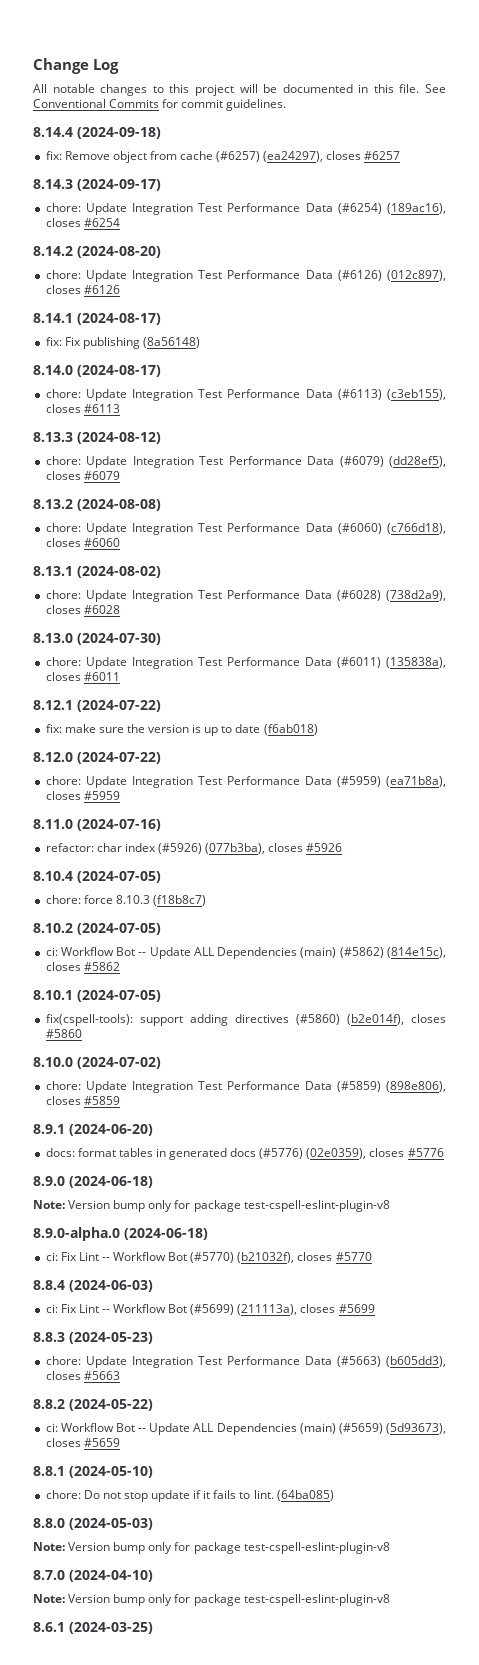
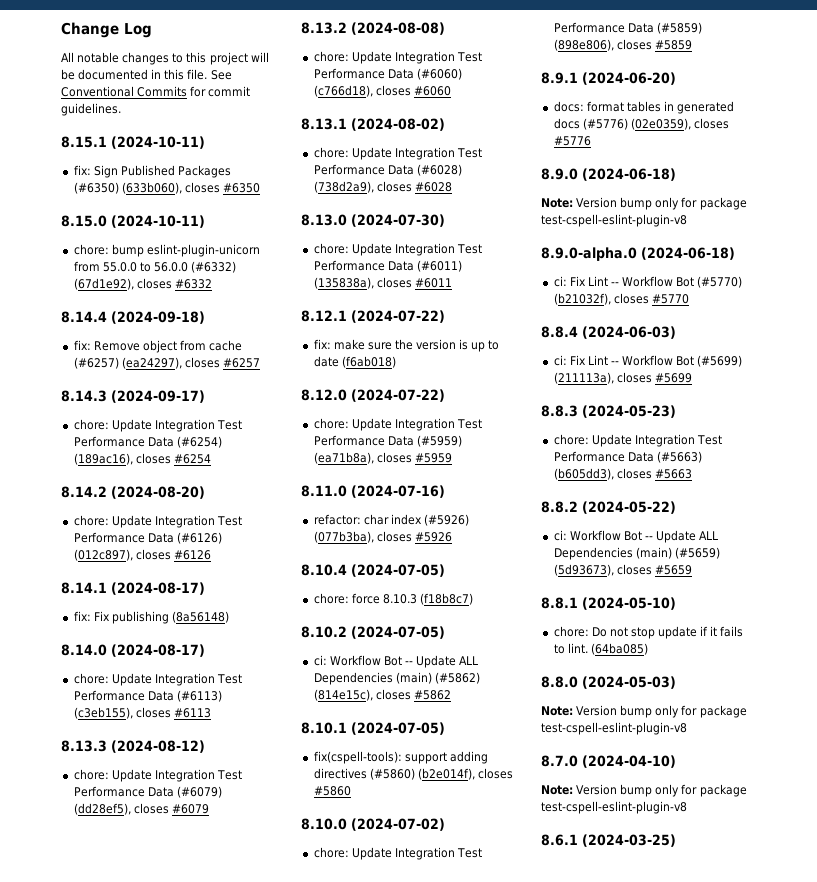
(287, 105) none -> [61,136,205,149] [73,165,231,178] [73,182,260,194] [61,215,205,228] [73,244,260,257] [73,261,237,273] [73,278,212,290] // 8.15.1 (2024-10-11) // fix: Sign Published Packages (#6350) (633b060), closes #6350 // 8.15.0 (2024-10-11) // chore: bump eslint-plugin-unicorn from 55.0.0 to 56.0.0 (#6332) (67d1e92), closes #6332

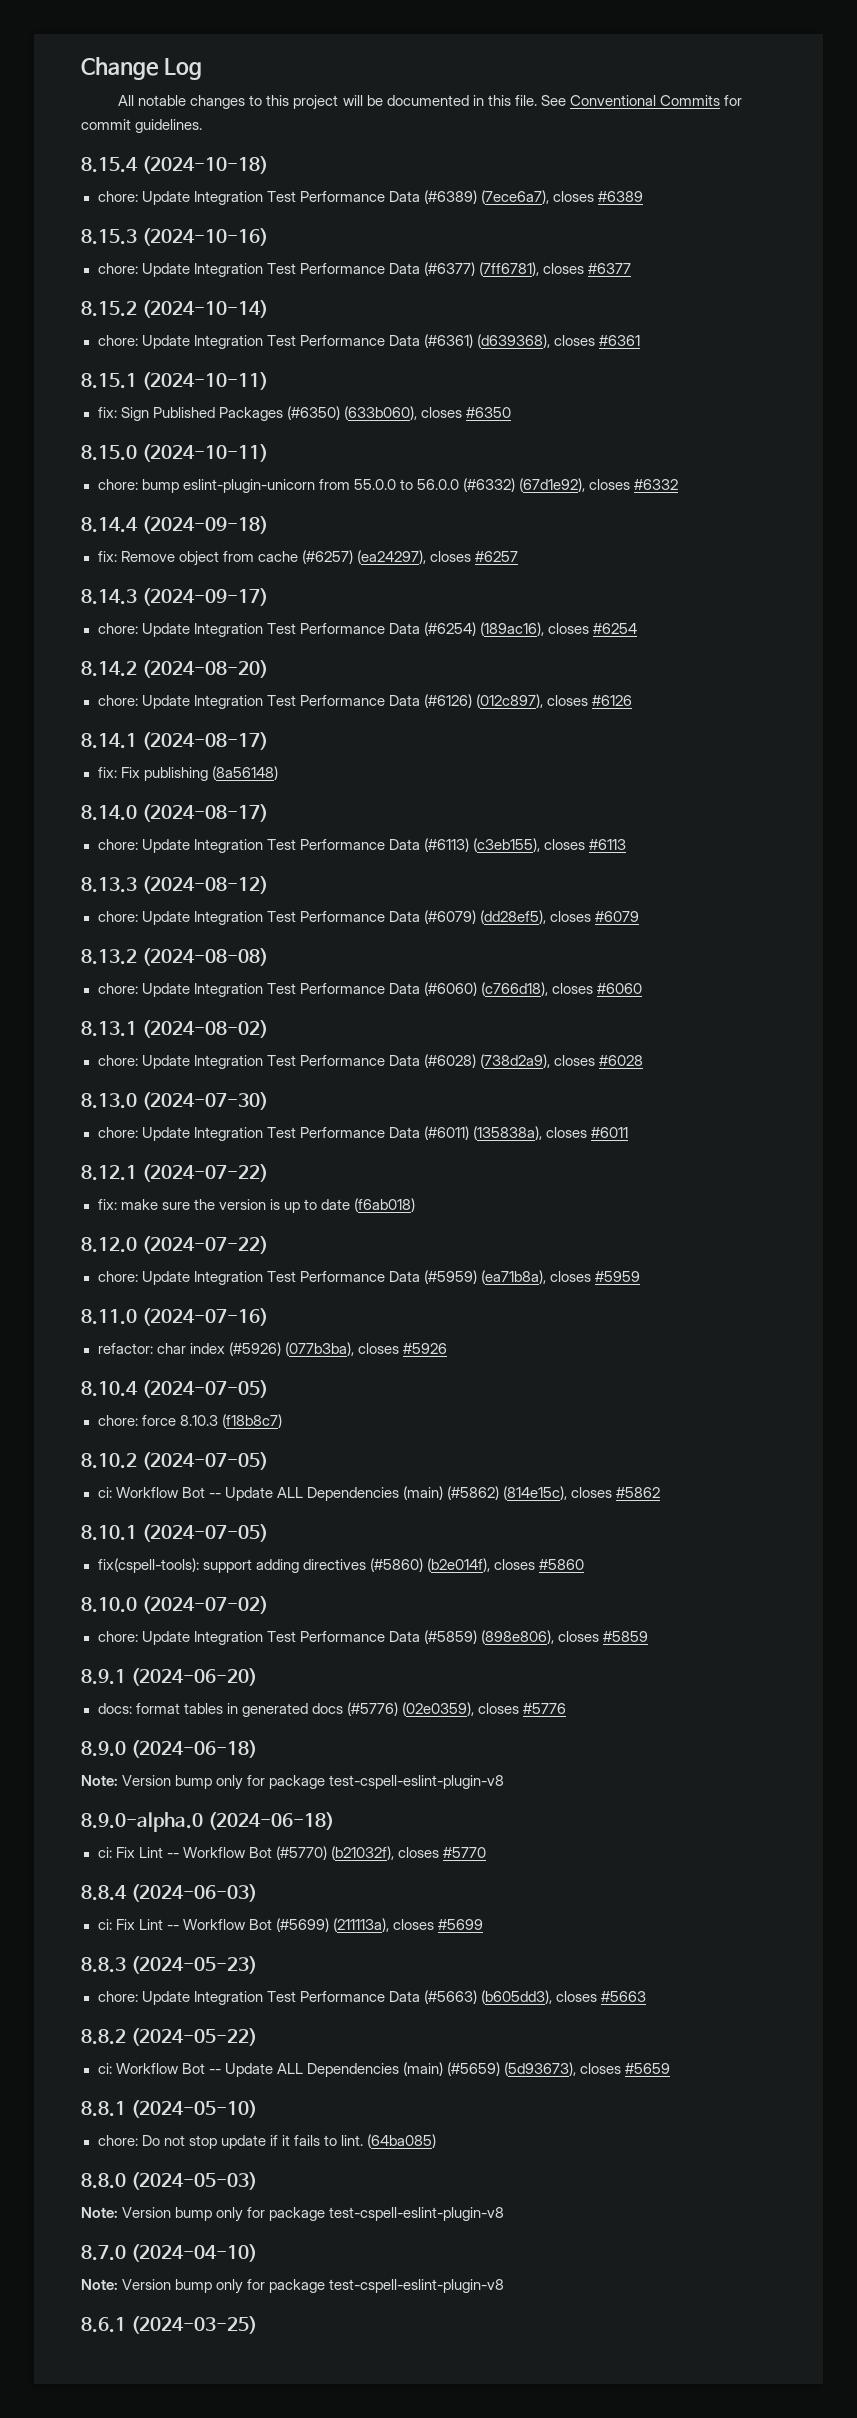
(121, 109) none -> [81,156,269,174] [97,190,643,205] [81,228,269,246] [97,262,631,277] [81,300,269,318] [97,334,640,349] // 8.15.4 (2024-10-18) // chore: Update Integration Test Performance Data (#6389) (7ece6a7), closes #6389 // 8.15.3 (2024-10-16) // chore: Update Integration Test Performance Data (#6377) (7ff6781), closes #6377 // 8.15.2 (2024-10-14) // chore: Update Integration Test Performance Data (#6361) (d639368), closes #6361

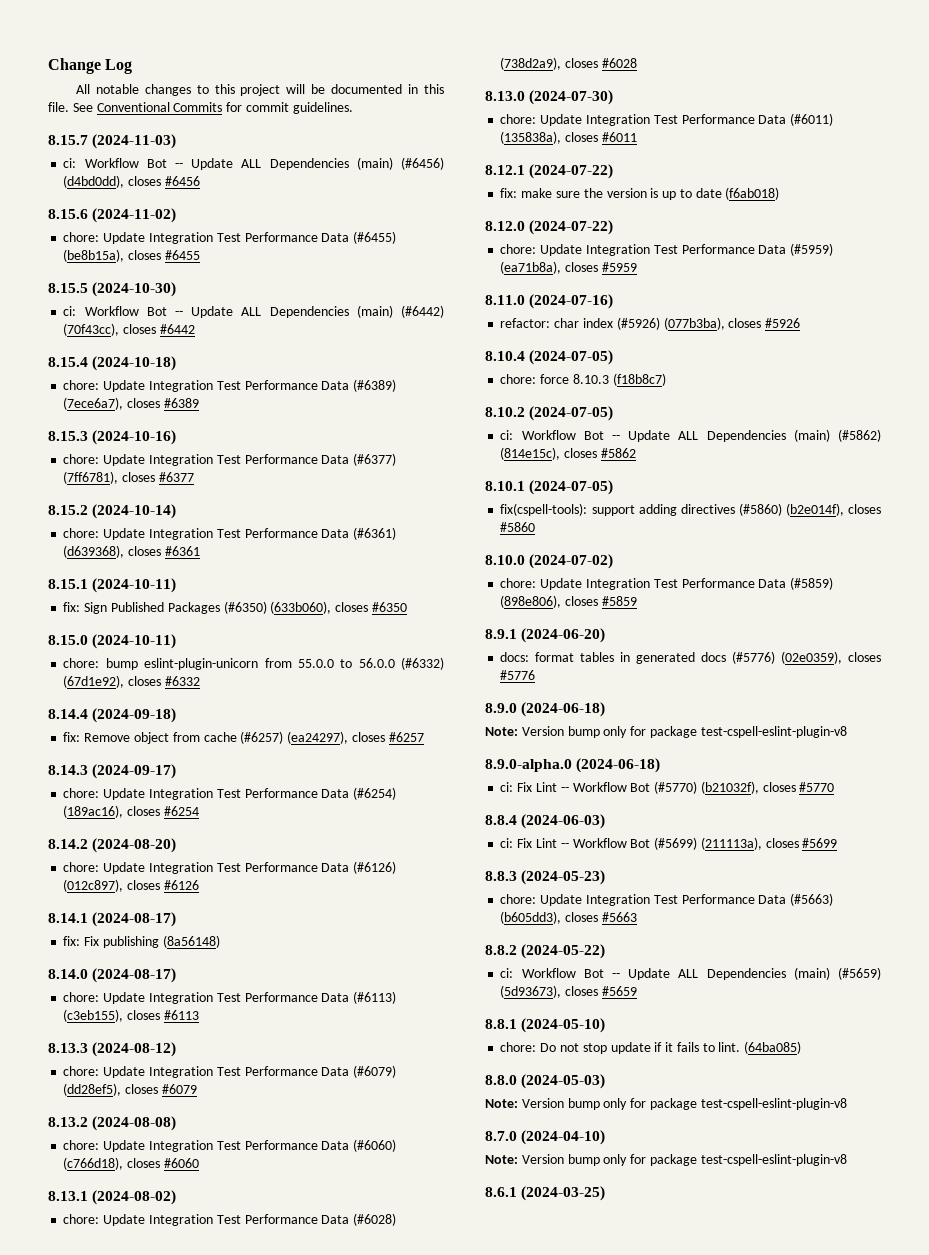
(203, 126) none -> [48,134,177,149] [63,157,444,170] [63,175,200,188] [48,208,177,223] [63,231,397,244] [63,249,200,262] [48,282,177,297] [63,305,444,318] [63,323,195,336] // 8.15.7 (2024-11-03) // ci: Workflow Bot -- Update ALL Dependencies (main) (#6456) (d4bd0dd), closes #6456 // 8.15.6 (2024-11-02) // chore: Update Integration Test Performance Data (#6455) (be8b15a), closes #6455 // 8.15.5 (2024-10-30) // ci: Workflow Bot -- Update ALL Dependencies (main) (#6442) (70f43cc), closes #6442

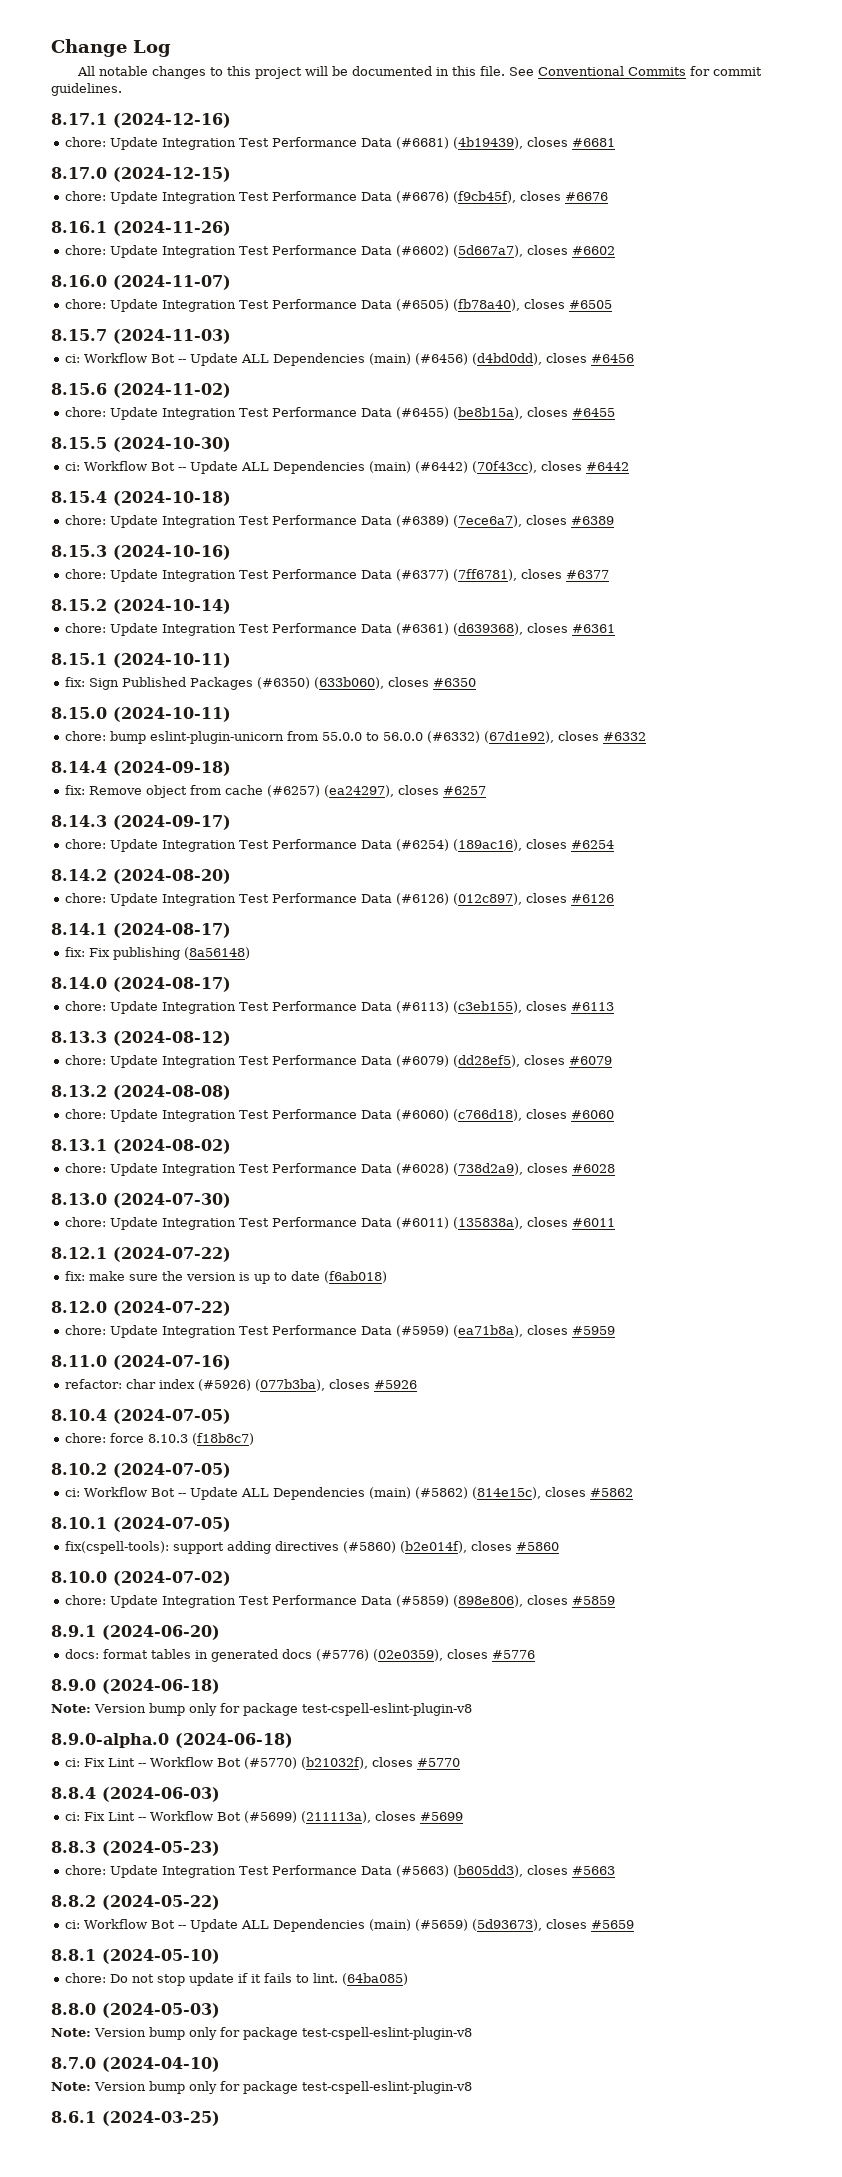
(353, 108) none -> [51,113,231,128] [64,137,615,150] [51,167,231,182] [64,191,608,204] [51,221,231,236] [64,245,615,258] [51,275,231,290] [64,299,612,312] // 8.17.1 (2024-12-16) // chore: Update Integration Test Performance Data (#6681) (4b19439), closes #6681 // 8.17.0 (2024-12-15) // chore: Update Integration Test Performance Data (#6676) (f9cb45f), closes #6676 // 8.16.1 (2024-11-26) // chore: Update Integration Test Performance Data (#6602) (5d667a7), closes #6602 // 8.16.0 (2024-11-07) // chore: Update Integration Test Performance Data (#6505) (fb78a40), closes #6505

